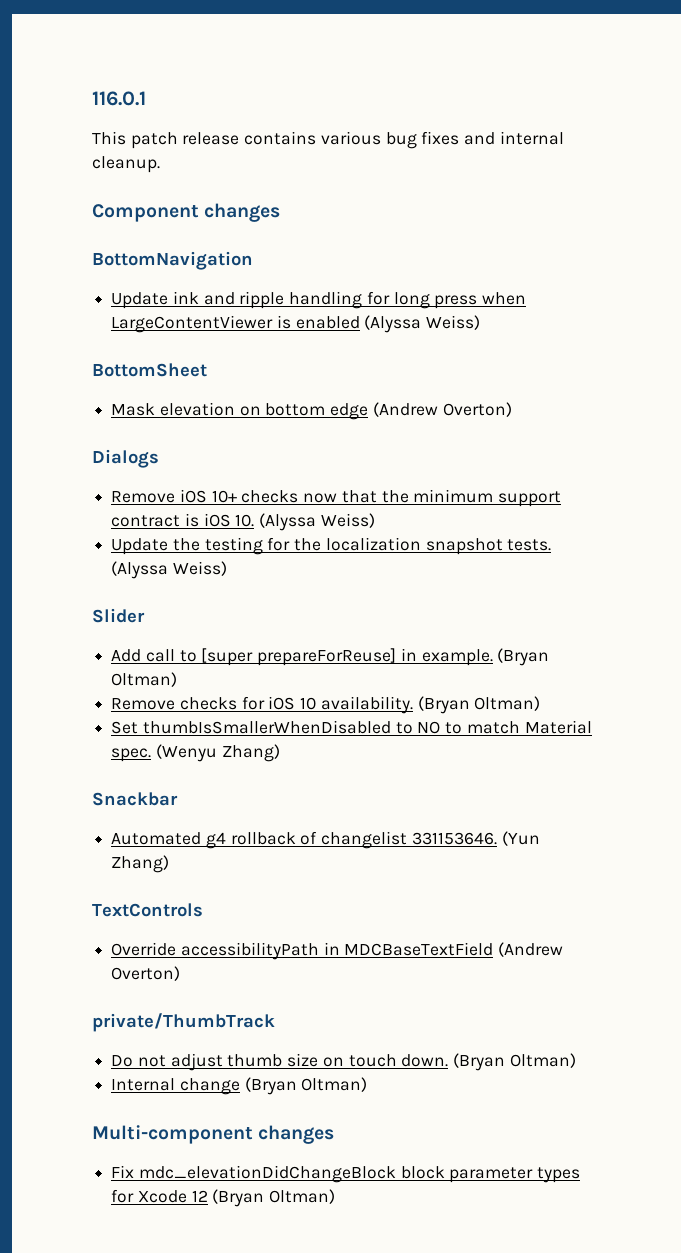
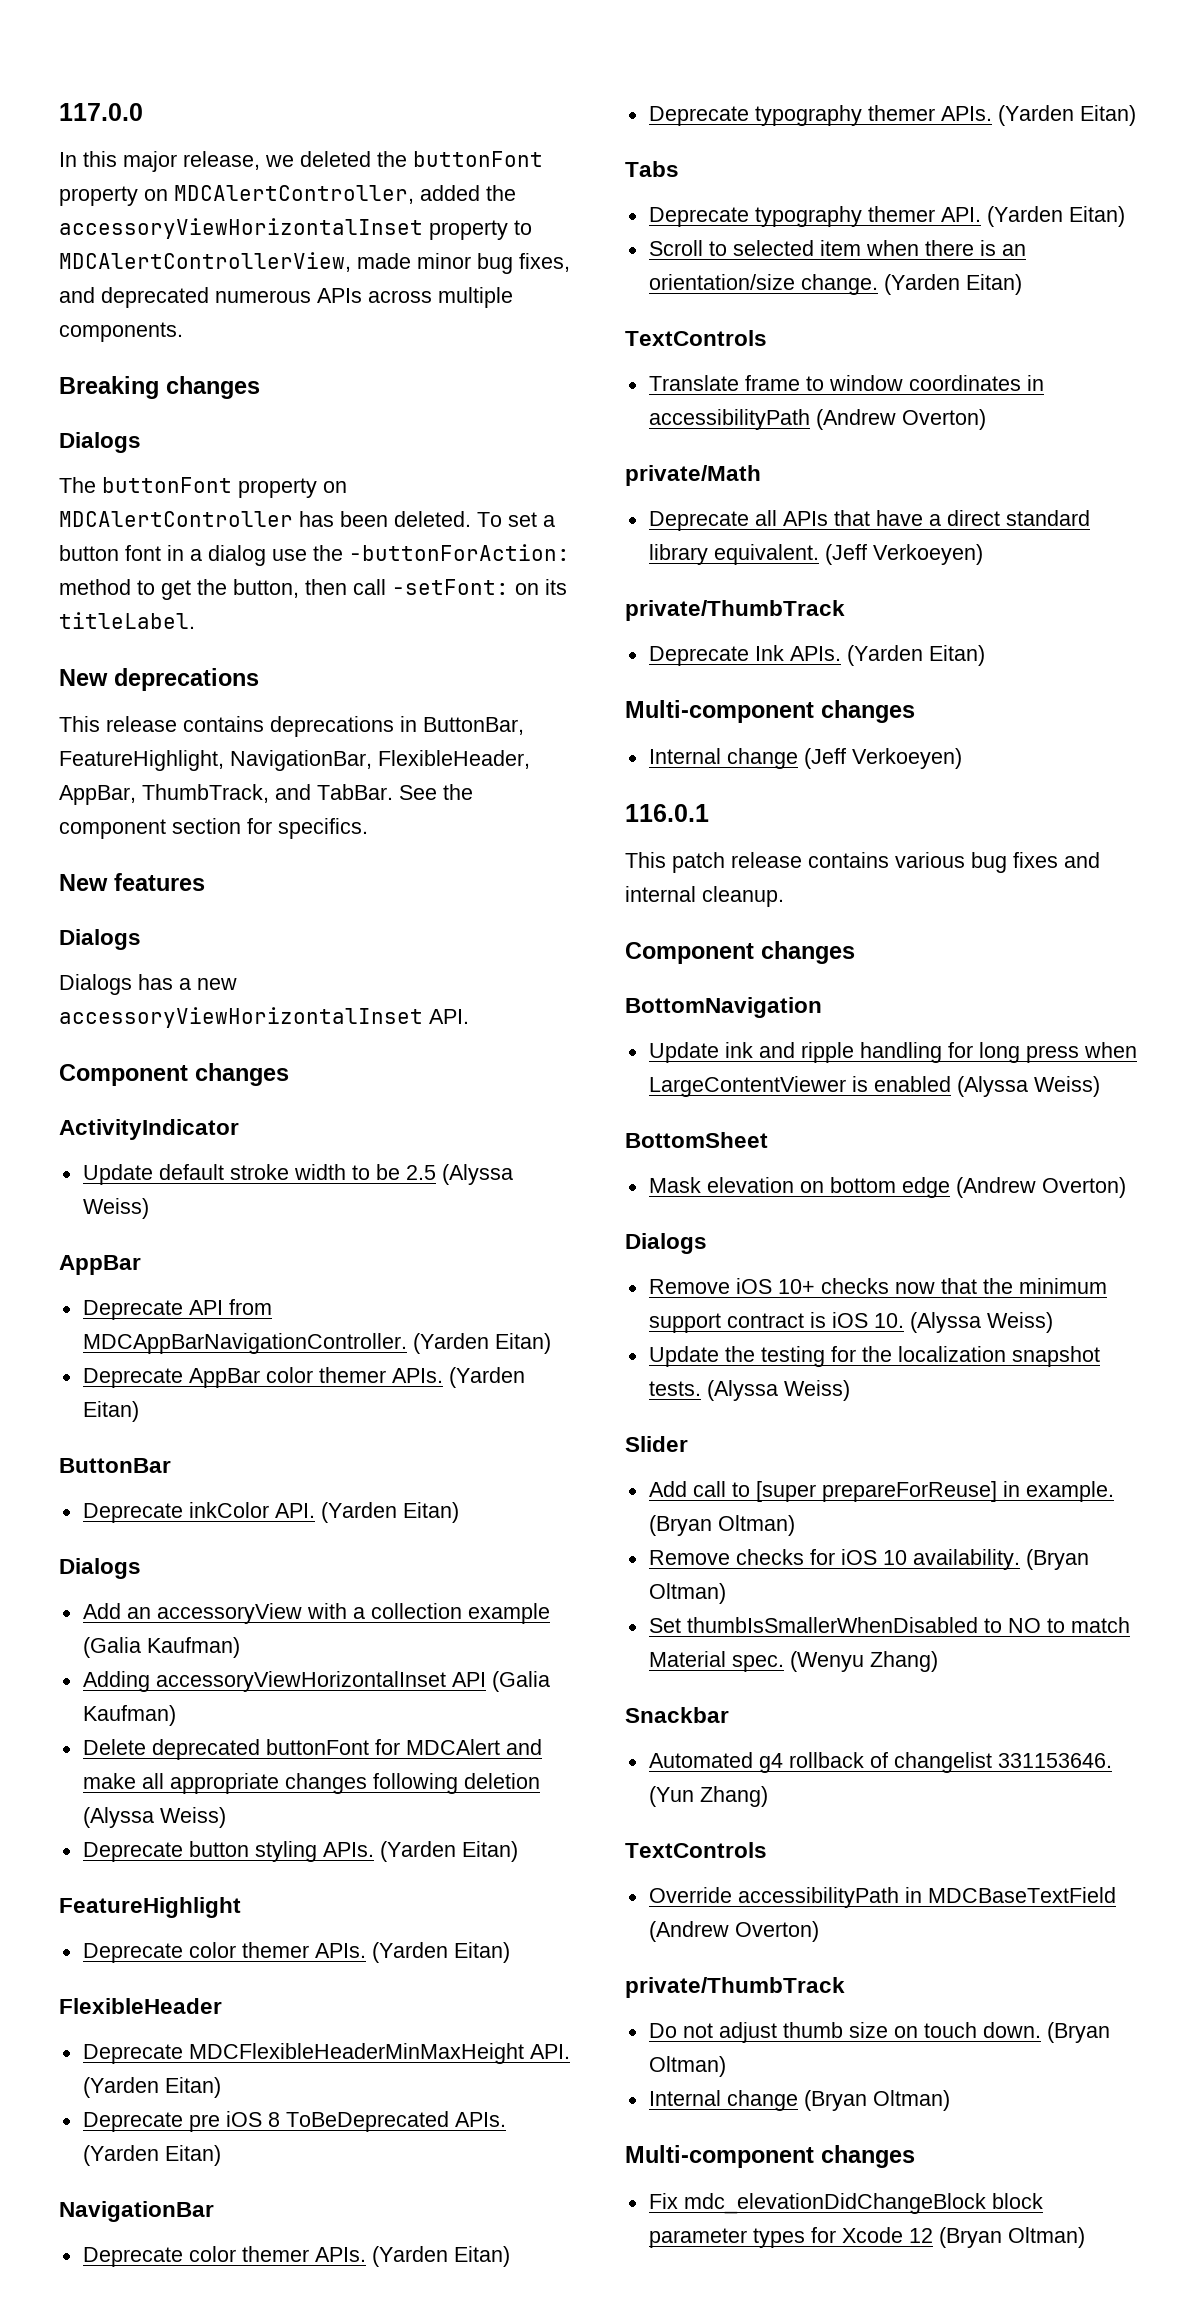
(92, 98) none -> [59,103,143,121] [59,151,543,172] [59,185,516,206] [59,218,532,240] [59,252,570,274] [59,287,513,308] [59,322,183,342] [59,376,260,399] [59,432,141,453] [59,477,347,498] [59,511,555,527] [59,544,570,566] [59,579,567,600] [59,612,195,629] [59,668,259,691] [59,716,524,737] [59,750,530,771] [59,784,473,805] [59,818,368,839] [59,873,205,891] [59,929,141,950] [59,974,237,995] [59,1007,469,1028] [59,1063,289,1086] [59,1119,239,1140] [82,1164,513,1185] [82,1198,149,1219] [59,1255,141,1275] [82,1299,272,1320] [82,1333,551,1354] [82,1367,525,1388] [82,1401,139,1422] [59,1458,171,1473] [82,1502,459,1523] [59,1558,141,1579] [82,1603,550,1624] [82,1637,240,1658] [82,1671,550,1692] [82,1705,176,1726] [82,1739,542,1760] [82,1773,540,1794] [82,1807,226,1828] [82,1841,518,1862] [59,1897,241,1918] [82,1942,510,1963] [59,1998,222,2014] [82,2043,570,2064] [82,2077,221,2098] [82,2111,506,2132] [82,2145,221,2166] [59,2201,214,2222] [82,2246,510,2267] [648,105,1136,126] [625,161,679,177] [648,206,1125,227] [648,240,1026,256] [648,274,1022,295] [625,330,767,346] [648,375,1044,391] [648,409,986,430] [625,465,761,486] [648,510,1090,531] [648,544,983,565] [625,600,845,621] [648,645,985,666] [625,700,915,723] [648,748,962,769] 117.0.0 // In this major release, we deleted the buttonFont property on MDCAlertController, added the accessoryViewHorizontalInset property to MDCAlertControllerView, made minor bug fixes, and deprecated numerous APIs across multiple components. // Breaking changes // Dialogs // The buttonFont property on MDCAlertController has been deleted. To set a button font in a dialog use the -buttonForAction: method to get the button, then call -setFont: on its titleLabel. // New deprecations // This release contains deprecations in ButtonBar, FeatureHighlight, NavigationBar, FlexibleHeader, AppBar, ThumbTrack, and TabBar. See the component section for specifics. // New features // Dialogs // Dialogs has a new accessoryViewHorizontalInset API. // Component changes // ActivityIndicator // Update default stroke width to be 2.5 (Alyssa Weiss) // AppBar // Deprecate API from MDCAppBarNavigationController. (Yarden Eitan) // Deprecate AppBar color themer APIs. (Yarden Eitan) // ButtonBar // Deprecate inkColor API. (Yarden Eitan) // Dialogs // Add an accessoryView with a collection example (Galia Kaufman) // Adding accessoryViewHorizontalInset API (Galia Kaufman) // Delete deprecated buttonFont for MDCAlert and make all appropriate changes following deletion (Alyssa Weiss) // Deprecate button styling APIs. (Yarden Eitan) // FeatureHighlight // Deprecate color themer APIs. (Yarden Eitan) // FlexibleHeader // Deprecate MDCFlexibleHeaderMinMaxHeight API. (Yarden Eitan) // Deprecate pre iOS 8 ToBeDeprecated APIs. (Yarden Eitan) // NavigationBar // Deprecate color themer APIs. (Yarden Eitan) // Deprecate typography themer APIs. (Yarden Eitan) // Tabs // Deprecate typography themer API. (Yarden Eitan) // Scroll to selected item when there is an orientation/size change. (Yarden Eitan) // TextControls // Translate frame to window coordinates in accessibilityPath (Andrew Overton) // private/Math // Deprecate all APIs that have a direct standard library equivalent. (Jeff Verkoeyen) // private/ThumbTrack // Deprecate Ink APIs. (Yarden Eitan) // Multi-component changes // Internal change (Jeff Verkoeyen) //

